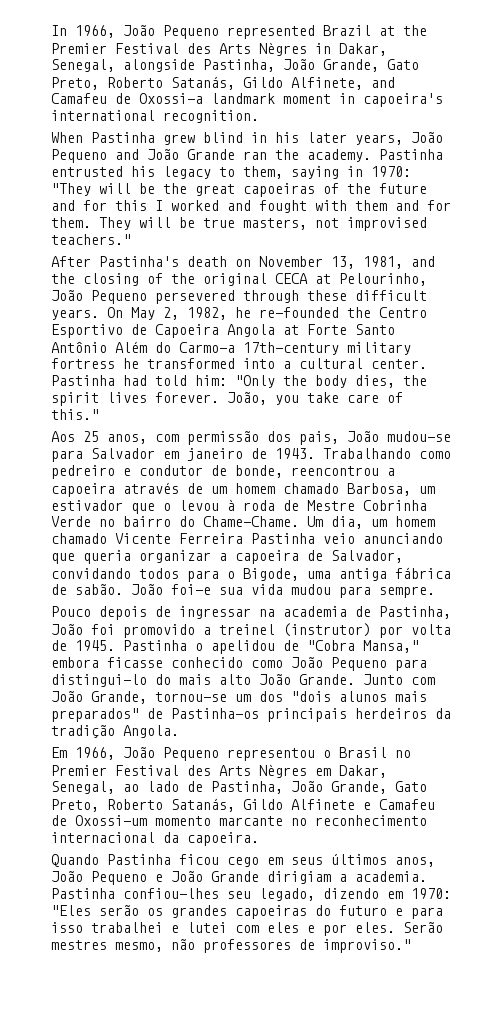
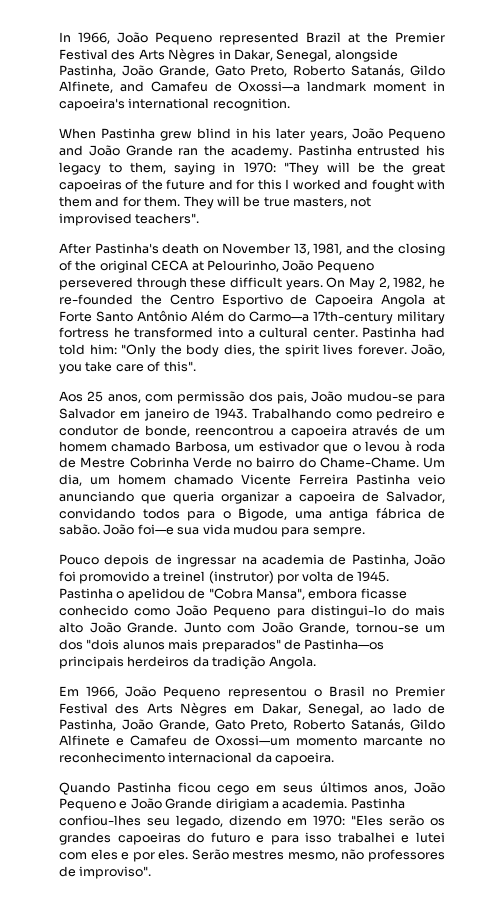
[51,234,131,245] teachers." -> [135,213,200,224] teachers".
[51,409,99,420] this." -> [163,361,196,372] this".
[363,640,419,653] Mansa," -> [255,588,305,600] Mansa",
[323,939,411,953] improviso." -> [79,866,152,879] improviso".

